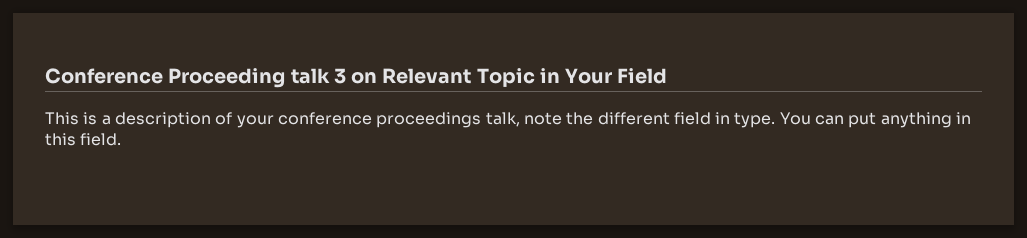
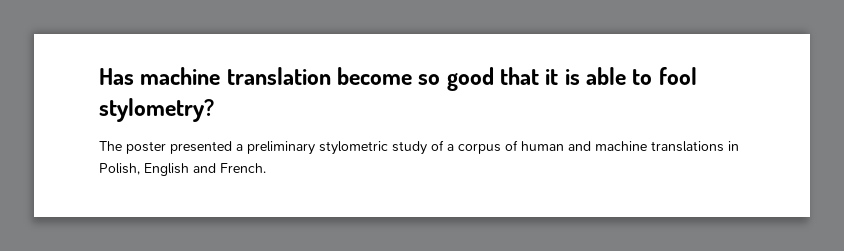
[45,68,668,88] [45,112,972,128] [45,133,122,146] Conference Proceeding talk 3 on Relevant Topic in Your Field // This is a description of your conference proceedings talk, note the different field in type. You can put anything in this field. -> [99,67,697,91] [99,98,214,122] [99,140,739,155] [99,163,266,176] Has machine translation become so good that it is able to fool stylometry? // The poster presented a preliminary stylometric study of a corpus of human and machine translations in Polish, English and French.

